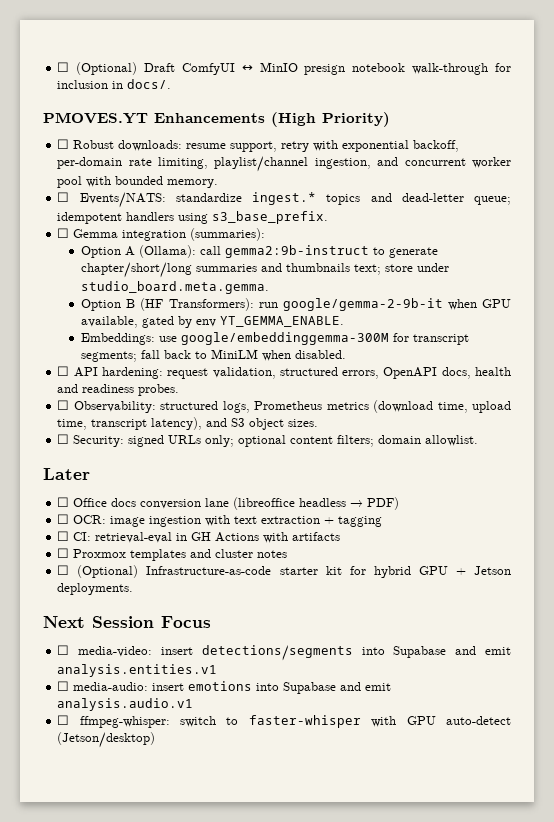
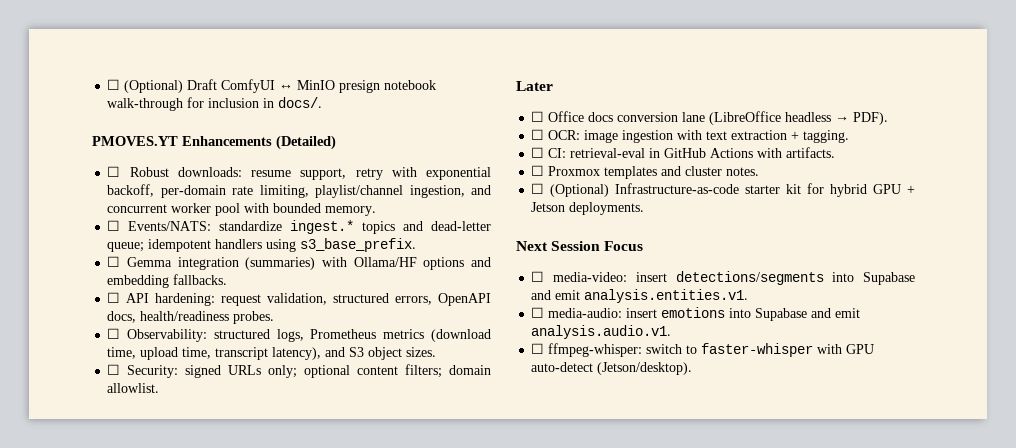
[271,112,390,127] (High Priority) -> [276,135,336,150] (Detailed)
[190,228,266,241] [81,245,439,258] [81,262,450,278] [81,281,270,294] [81,298,511,311] [81,316,345,328] [81,332,470,345] [81,349,347,362] (summaries): // Option A (Ollama): call gemma2:9b-instruct to generate chapter/short/long summaries and thumbnails text; store under studio_board.meta.gemma. // Option B (HF Transformers): run google/gemma-2-9b-it when GPU available, gated by env YT_GEMMA_ENABLE. // Embeddings: use google/embeddinggemma-300M for transcript segments; fall back to MiniLM when disabled. -> [245,257,491,270] [107,274,228,288] (summaries) with Ollama/HF options and embedding fallbacks.
[475,367,512,376] [57,384,135,393] health and readiness -> [140,311,230,321] health/readiness
[233,497,296,510] (libreoffice -> [709,111,782,125] (LibreOffice
[367,497,400,510] PDF) -> [853,112,889,125] PDF).
[338,516,383,527] tagging -> [803,130,850,143] tagging.
[191,532,212,541] GH -> [664,148,707,158] GitHub
[292,532,341,541] artifacts -> [786,147,836,158] artifacts.
[257,550,288,558] notes -> [726,167,760,176] notes.
[57,664,218,677] analysis.entities.v1 -> [584,289,749,303] analysis.entities.v1.
[57,698,194,711] analysis.audio.v1 -> [531,325,672,339] analysis.audio.v1.
[57,732,156,748] (Jetson/desktop) -> [597,362,693,375] (Jetson/desktop).

